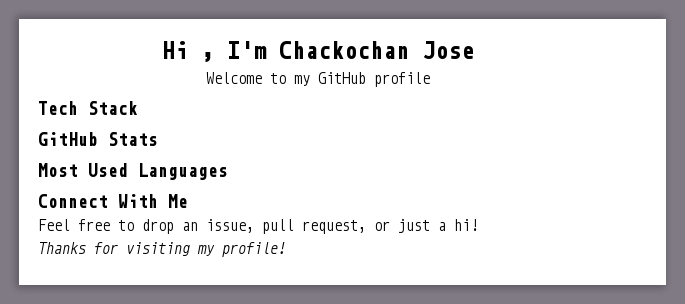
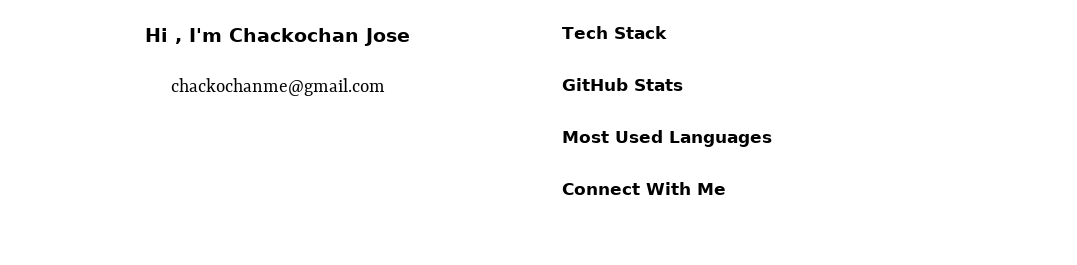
[205,72,430,87] Welcome to my GitHub profile -> [170,78,385,96] chackochanme@gmail.com
[38,219,478,234] [38,242,286,257] // Feel free to drop an issue, pull request, or just a hi! // Thanks for visiting my profile! -> (726, 189) none

